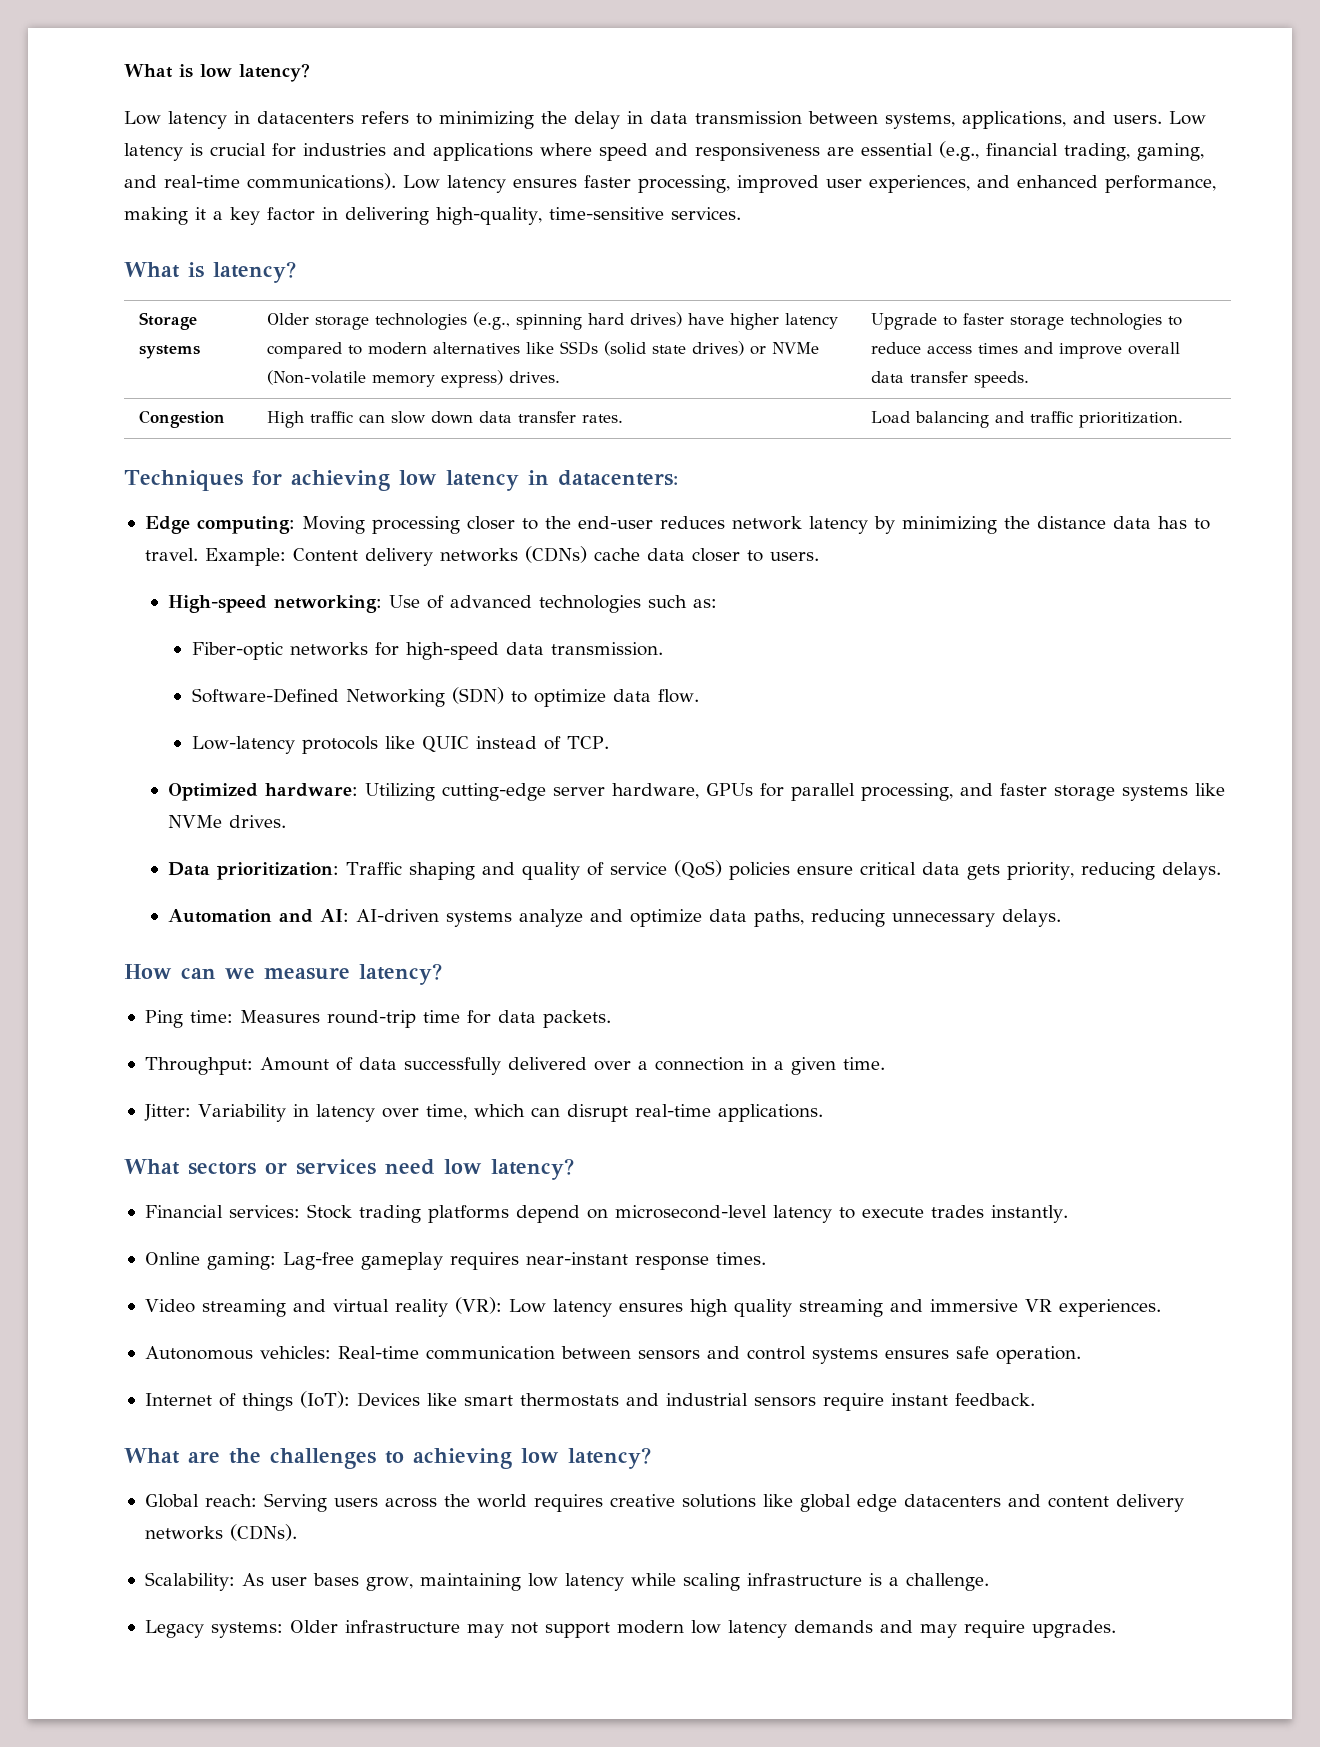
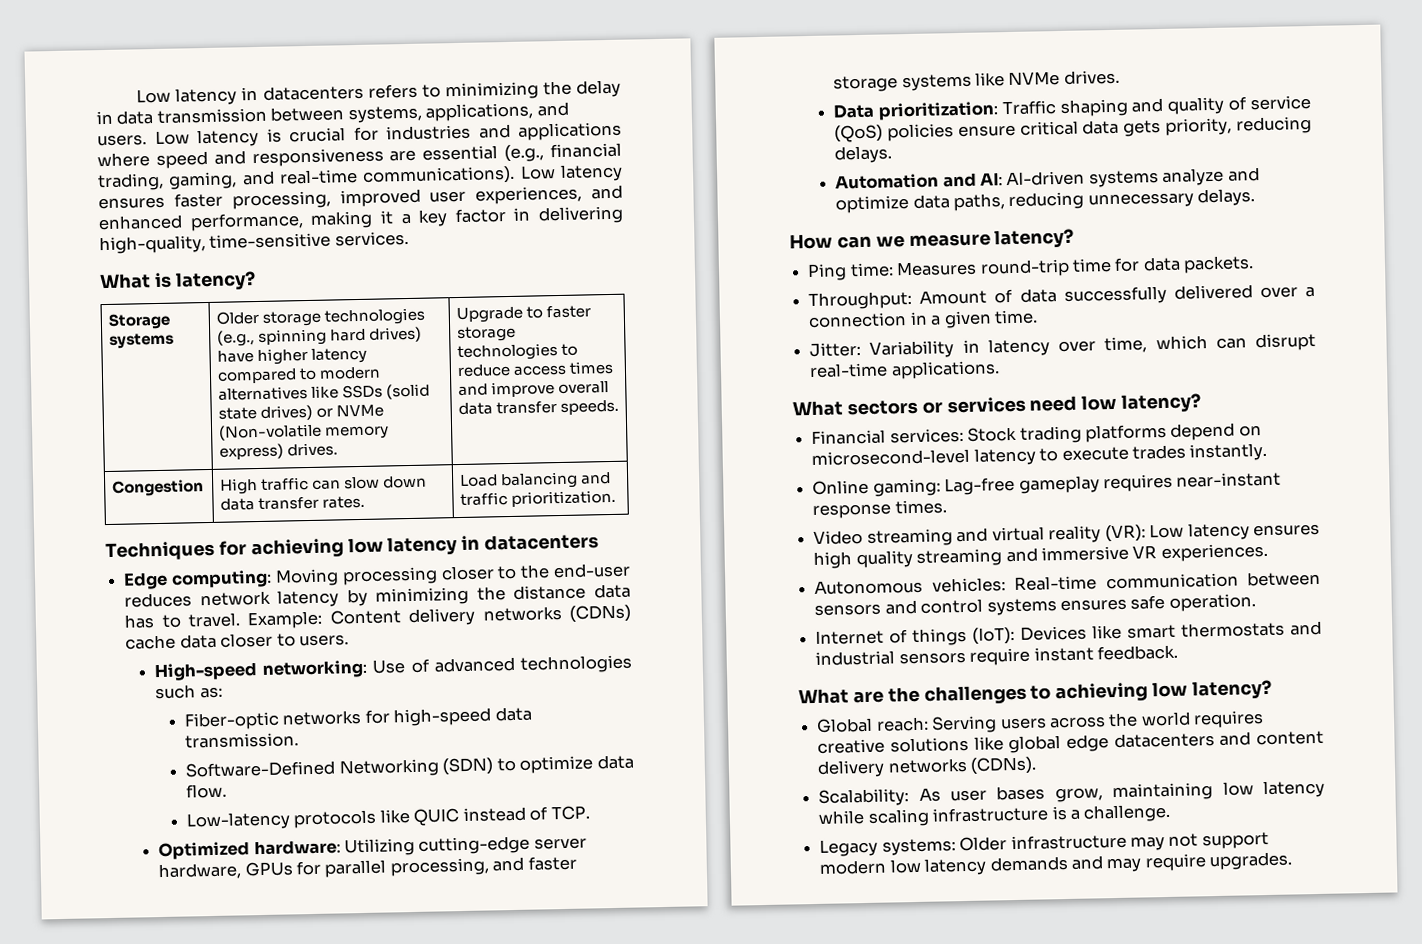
[124,63,310,82] What is low latency? // -> (136, 96) none
[557,470,678,486] datacenters: -> [484,533,600,551] datacenters

